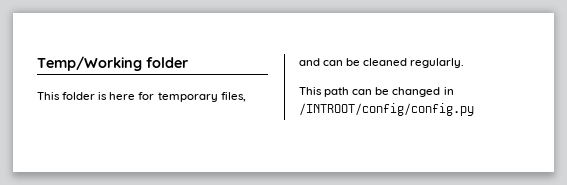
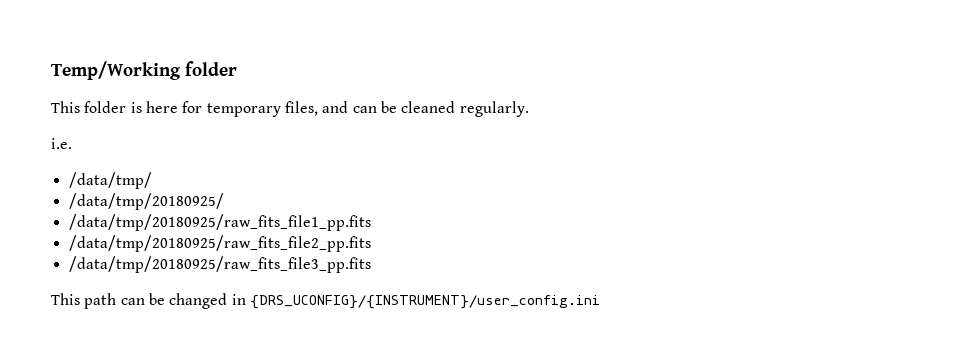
(465, 63) none -> [51,138,72,149] [68,172,152,189] [68,193,224,210] [68,214,371,231] [68,235,371,252] [68,256,371,273] // i.e. // /data/tmp/ // /data/tmp/20180925/ // /data/tmp/20180925/raw_fits_file1_pp.fits // /data/tmp/20180925/raw_fits_file2_pp.fits // /data/tmp/20180925/raw_fits_file3_pp.fits
[299,103,474,116] /INTROOT/config/config.py -> [249,295,600,309] {DRS_UCONFIG}/{INSTRUMENT}/user_config.ini

